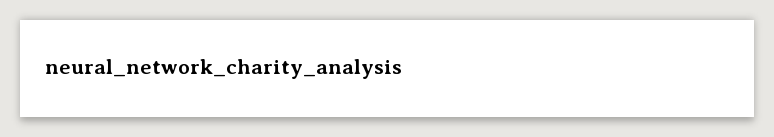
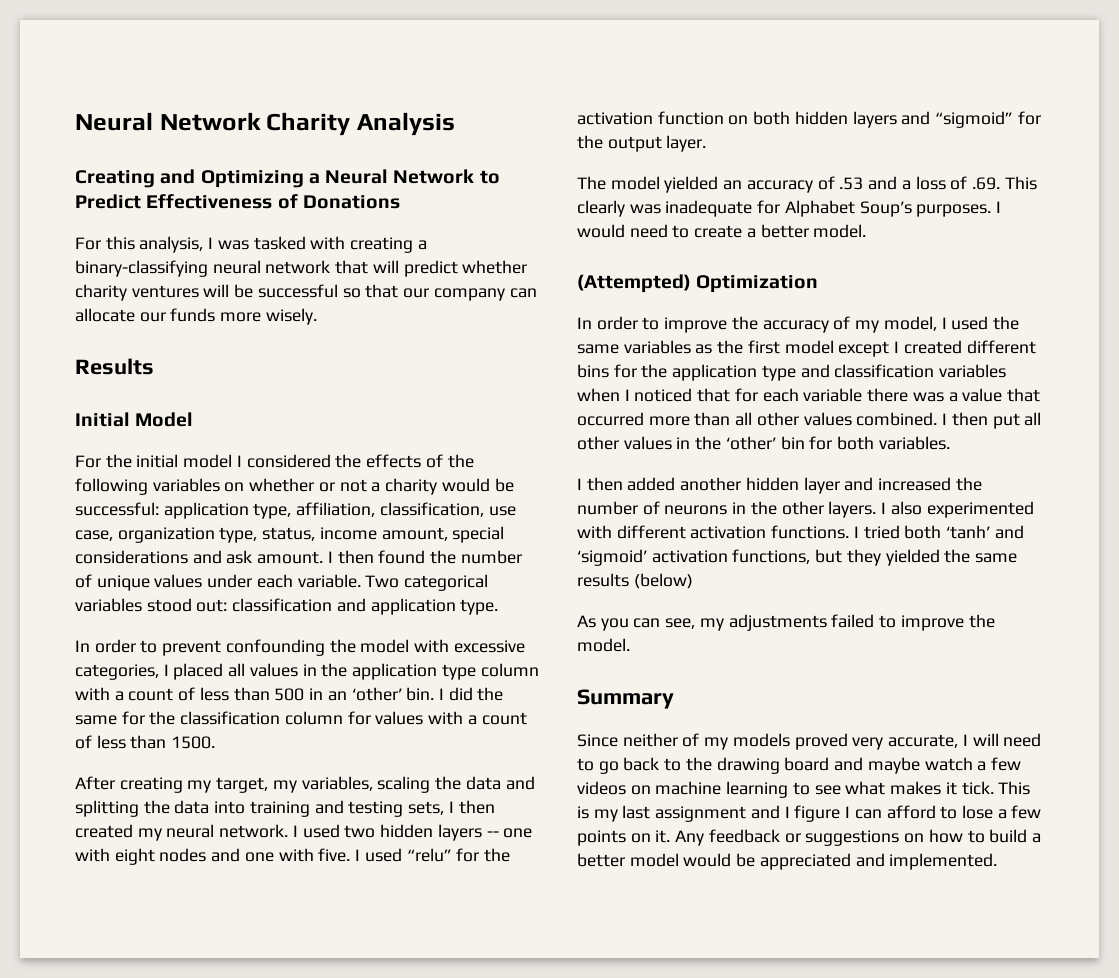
[45,59,402,79] neural_network_charity_analysis -> [75,112,455,136] [75,169,500,188] [75,194,400,209] [75,236,427,253] [75,260,528,277] [75,284,537,301] [75,308,317,325] [75,358,154,375] [75,412,194,427] [75,454,474,468] [75,478,514,495] [75,502,516,519] [75,526,505,543] [75,550,522,564] [75,574,489,591] [75,598,499,615] [75,639,525,656] [75,663,539,680] [75,687,504,701] [75,711,527,725] [75,735,216,749] [75,776,535,793] [75,800,495,817] [75,824,533,841] [75,848,510,865] [577,111,1041,128] [577,135,707,152] [577,176,1037,193] [577,200,1002,217] [577,224,867,238] [577,274,819,293] [577,316,1019,333] [577,340,1036,357] [577,364,1007,381] [577,388,1040,402] [577,412,1042,429] [577,436,950,450] [577,477,982,494] [577,501,1034,518] [577,525,1024,539] [577,549,1018,566] [577,573,693,589] [577,614,995,631] [577,638,630,652] [577,689,674,709] [577,733,1042,750] [577,757,1021,774] [577,781,1031,798] [577,805,1042,822] [577,829,1041,846] [577,853,998,870] Neural Network Charity Analysis // Creating and Optimizing a Neural Network to Predict Effectiveness of Donations // For this analysis, I was tasked with creating a binary-classifying neural network that will predict whether charity ventures will be successful so that our company can allocate our funds more wisely. // Results // Initial Model // For the initial model I considered the effects of the following variables on whether or not a charity would be successful: application type, affiliation, classification, use case, organization type, status, income amount, special considerations and ask amount. I then found the number of unique values under each variable. Two categorical variables stood out: classification and application type. // In order to prevent confounding the model with excessive categories, I placed all values in the application type column with a count of less than 500 in an ‘other’ bin. I did the same for the classification column for values with a count of less than 1500. // After creating my target, my variables, scaling the data and splitting the data into training and testing sets, I then created my neural network. I used two hidden layers -- one with eight nodes and one with five. I used “relu” for the activation function on both hidden layers and “sigmoid” for the output layer. // The model yielded an accuracy of .53 and a loss of .69. This clearly was inadequate for Alphabet Soup’s purposes. I would need to create a better model. // (Attempted) Optimization // In order to improve the accuracy of my model, I used the same variables as the first model except I created different bins for the application type and classification variables when I noticed that for each variable there was a value that occurred more than all other values combined. I then put all other values in the ‘other’ bin for both variables. // I then added another hidden layer and increased the number of neurons in the other layers. I also experimented with different activation functions. I tried both ‘tanh’ and ‘sigmoid’ activation functions, but they yielded the same results (below) // As you can see, my adjustments failed to improve the model. // Summary // Since neither of my models proved very accurate, I will need to go back to the drawing board and maybe watch a few videos on machine learning to see what makes it tick. This is my last assignment and I figure I can afford to lose a few points on it. Any feedback or suggestions on how to build a better model would be appreciated and implemented.

